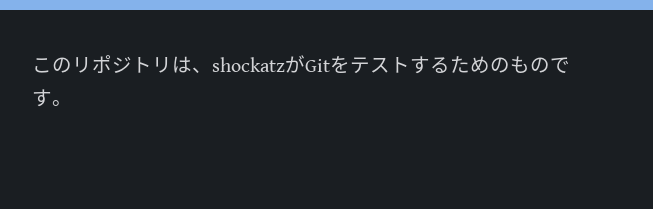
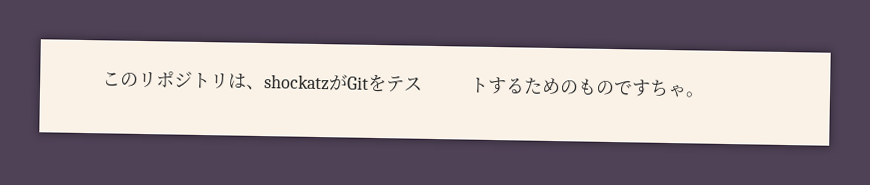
(52, 98) none -> [649,79,687,98] ちゃ

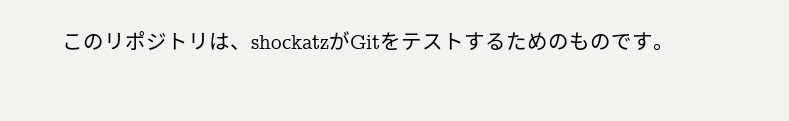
[649,79,687,98] ちゃ -> (653, 41) none

